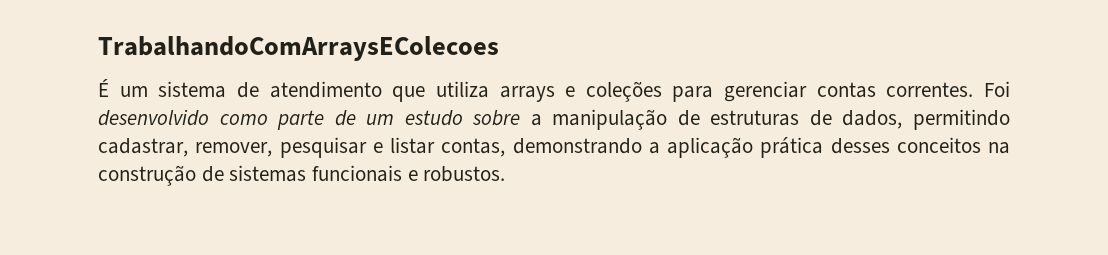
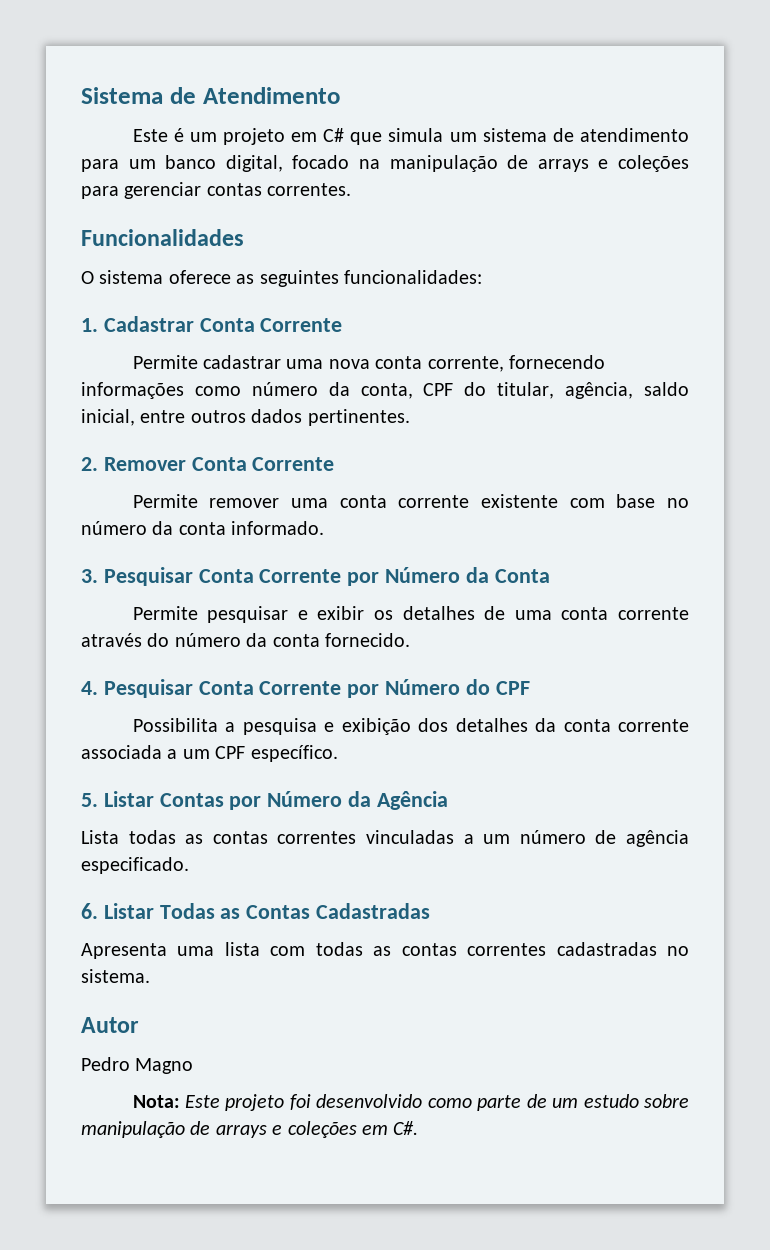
[98,36,499,61] [98,79,489,102] TrabalhandoComArraysEColecoes // É um sistema de atendimento que utiliza -> [81,87,340,104] [132,128,689,145] [81,155,529,172] Sistema de Atendimento // Este é um projeto em C# que simula um sistema de atendimento para um banco digital, focado na manipulação de
[984,81,1010,97] Foi -> [81,229,244,246] [81,270,482,287] [81,316,343,332] [132,355,605,372] [81,382,690,399] [81,409,410,426] [81,457,335,471] [132,494,689,508] [81,521,325,535] [81,567,550,586] [132,606,689,623] [81,633,410,647] [81,679,530,698] [132,718,689,735] [81,745,338,762] [81,791,448,810] [81,830,690,847] [81,857,189,874] [81,903,431,919] [81,942,690,959] [81,969,150,983] [81,1017,139,1033] [81,1057,194,1074] [132,1094,311,1111] // Funcionalidades // O sistema oferece as seguintes funcionalidades: // 1. Cadastrar Conta Corrente // Permite cadastrar uma nova conta corrente, fornecendo informações como número da conta, CPF do titular, agência, saldo inicial, entre outros dados pertinentes. // 2. Remover Conta Corrente // Permite remover uma conta corrente existente com base no número da conta informado. // 3. Pesquisar Conta Corrente por Número da Conta // Permite pesquisar e exibir os detalhes de uma conta corrente através do número da conta fornecido. // 4. Pesquisar Conta Corrente por Número do CPF // Possibilita a pesquisa e exibição dos detalhes da conta corrente associada a um CPF específico. // 5. Listar Contas por Número da Agência // Lista todas as contas correntes vinculadas a um número de agência especificado. // 6. Listar Todas as Contas Cadastradas // Apresenta uma lista com todas as contas correntes cadastradas no sistema. // Autor // Pedro Magno // Nota: Este projeto foi
[530,109,1011,130] [98,137,1010,158] [98,165,506,186] a manipulação de estruturas de dados, permitindo cadastrar, remover, pesquisar e listar contas, demonstrando a aplicação prática desses conceitos na construção de sistemas funcionais e robustos. -> [81,1121,419,1138] manipulação de arrays e coleções em C#.

